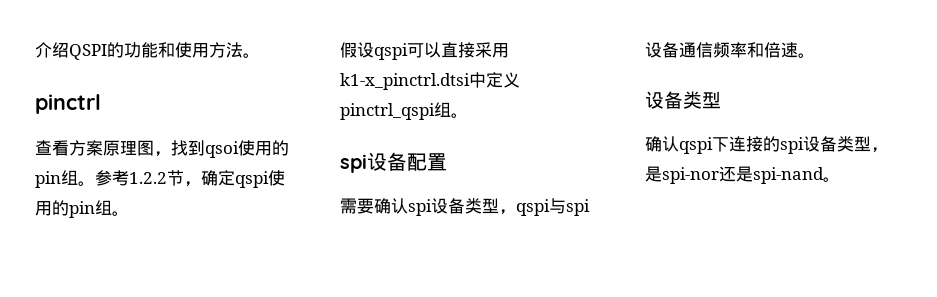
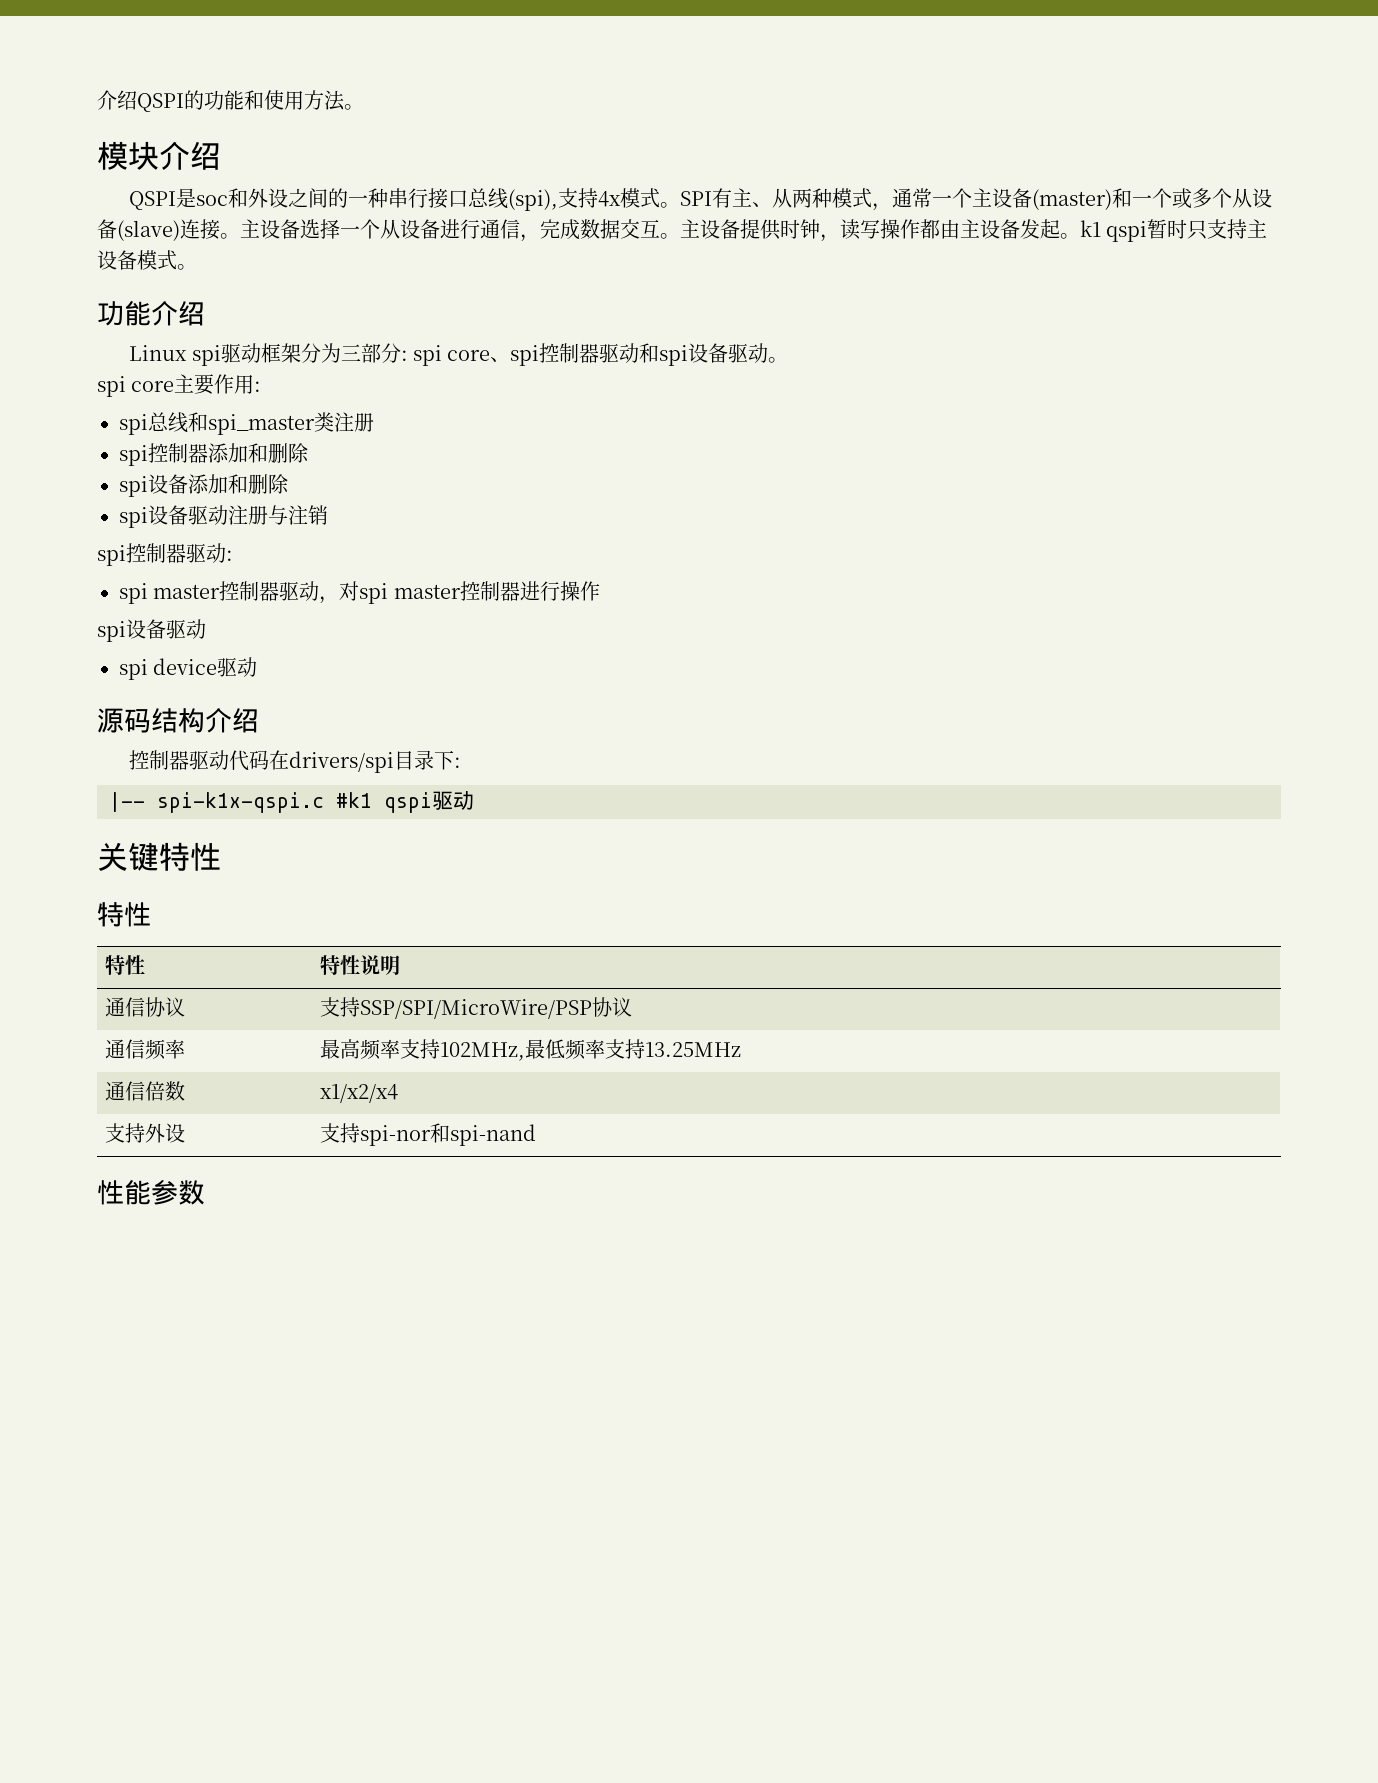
[35,94,101,114] [35,140,289,158] [35,170,285,188] [35,200,129,218] [340,42,509,60] [340,72,520,90] [340,102,468,120] [340,152,447,173] [340,198,590,216] [645,42,815,58] [645,91,721,109] [645,136,888,154] [645,166,840,184] pinctrl // 查看方案原理图，找到qsoi使用的pin组。参考1.2.2节，确定qspi使用的pin组。 // 假设qspi可以直接采用k1-x_pinctrl.dtsi中定义pinctrl_qspi组。 // spi设备配置 // 需要确认spi设备类型，qspi与spi设备通信频率和倍速。 // 设备类型 // 确认qspi下连接的spi设备类型，是spi-nor还是spi-nand。 -> [97,141,221,170] [129,188,1273,211] [97,219,1268,242] [97,250,197,270] [97,301,205,326] [129,343,789,366] [97,374,262,397] [119,412,374,435] [119,443,309,466] [119,474,289,497] [119,505,328,528] [97,543,233,566] [119,581,600,604] [97,619,206,642] [119,657,258,680] [97,708,259,733] [129,750,462,773] [109,791,474,813] [97,842,221,871] [97,902,151,927] [105,955,146,975] [320,955,401,975] [105,997,186,1017] [320,997,633,1019] [105,1039,186,1060] [320,1039,742,1061] [105,1081,186,1101] [320,1084,399,1103] [105,1123,186,1143] [320,1123,537,1146] [97,1180,205,1205] 模块介绍 // QSPI是soc和外设之间的一种串行接口总线(spi),支持4x模式。SPI有主、从两种模式，通常一个主设备(master)和一个或多个从设备(slave)连接。主设备选择一个从设备进行通信，完成数据交互。主设备提供时钟，读写操作都由主设备发起。k1 qspi暂时只支持主设备模式。 // 功能介绍 // Linux spi驱动框架分为三部分: spi core、spi控制器驱动和spi设备驱动。 // spi core主要作用: // spi总线和spi_master类注册 // spi控制器添加和删除 // spi设备添加和删除 // spi设备驱动注册与注销 // spi控制器驱动: // spi master控制器驱动，对spi master控制器进行操作 // spi设备驱动 // spi device驱动 // 源码结构介绍 // 控制器驱动代码在drivers/spi目录下: // |-- spi-k1x-qspi.c #k1 qspi驱动 // 关键特性 // 特性 // 特性 | 特性说明 // 通信协议 | 支持SSP/SPI/MicroWire/PSP协议 // 通信频率 | 最高频率支持102MHz,最低频率支持13.25MHz // 通信倍数 | x1/x2/x4 // 支持外设 | 支持spi-nor和spi-nand // 性能参数

